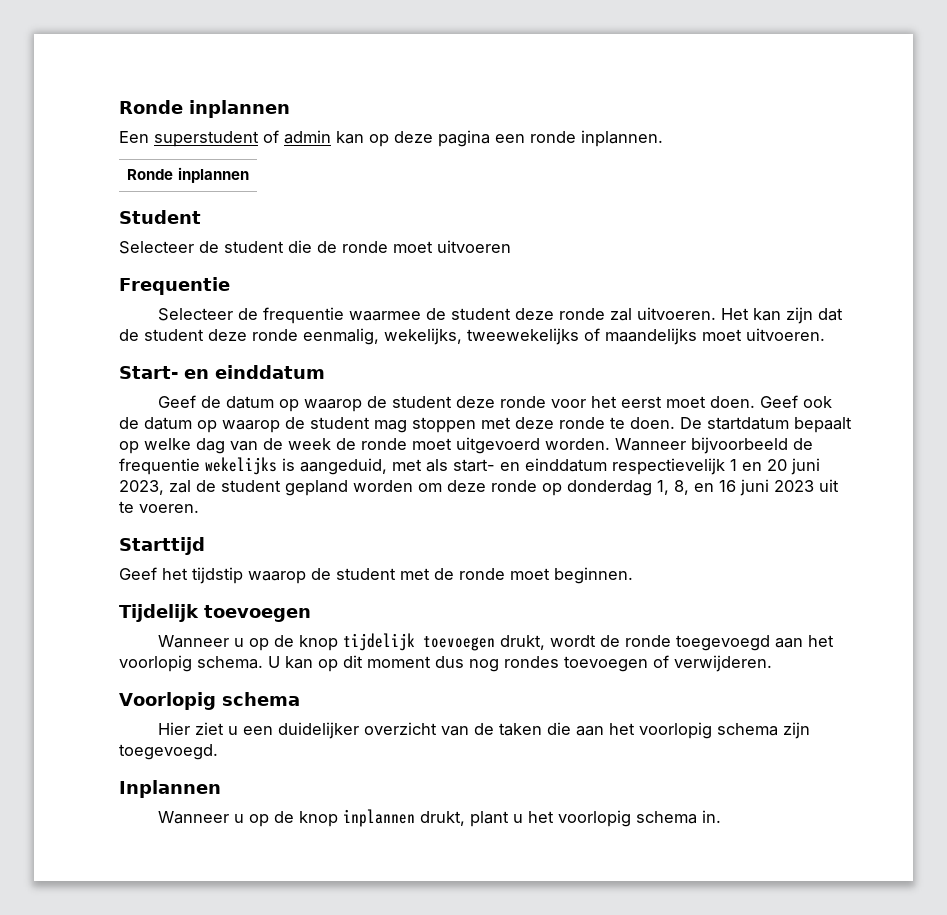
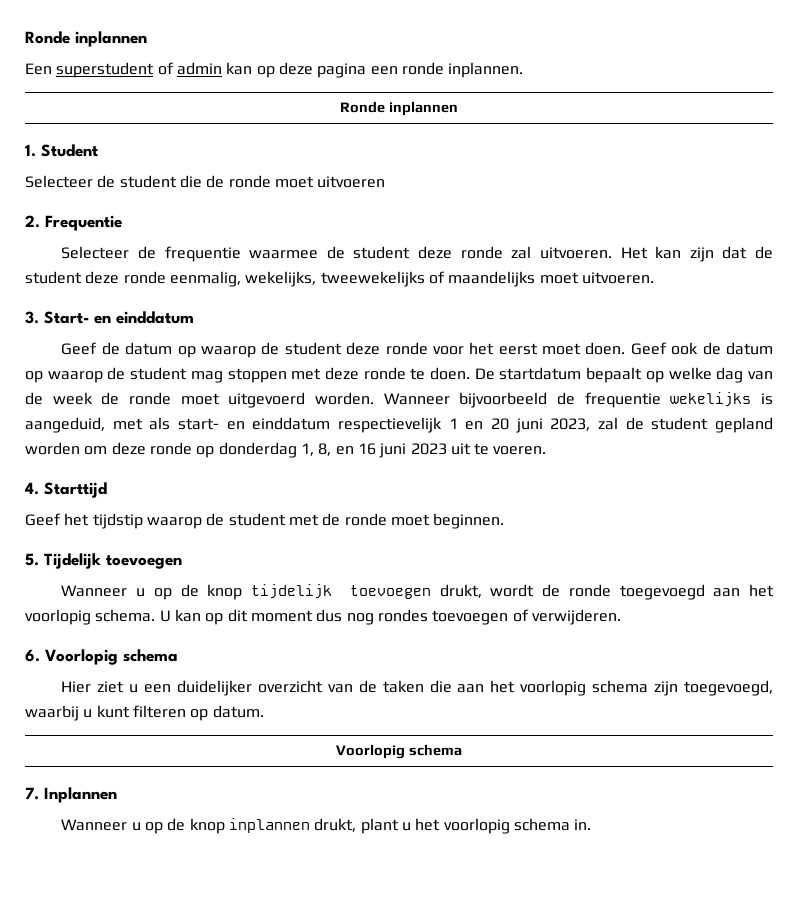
(249, 175) none -> [25,144,36,157] 1.
(511, 246) none -> [25,215,40,228] 2.
(825, 334) none -> [25,311,39,324] 3.
(199, 508) none -> [25,482,39,495] 4.
(633, 575) none -> [25,553,39,566] 5.
(772, 663) none -> [25,649,40,662] 6.
[119,744,218,760] toegevoegd. // -> [683,680,773,696] [25,705,264,721] [336,744,462,759] [25,787,39,800] toegevoegd, waarbij u kunt filteren op datum. // Voorlopig schema // 7.

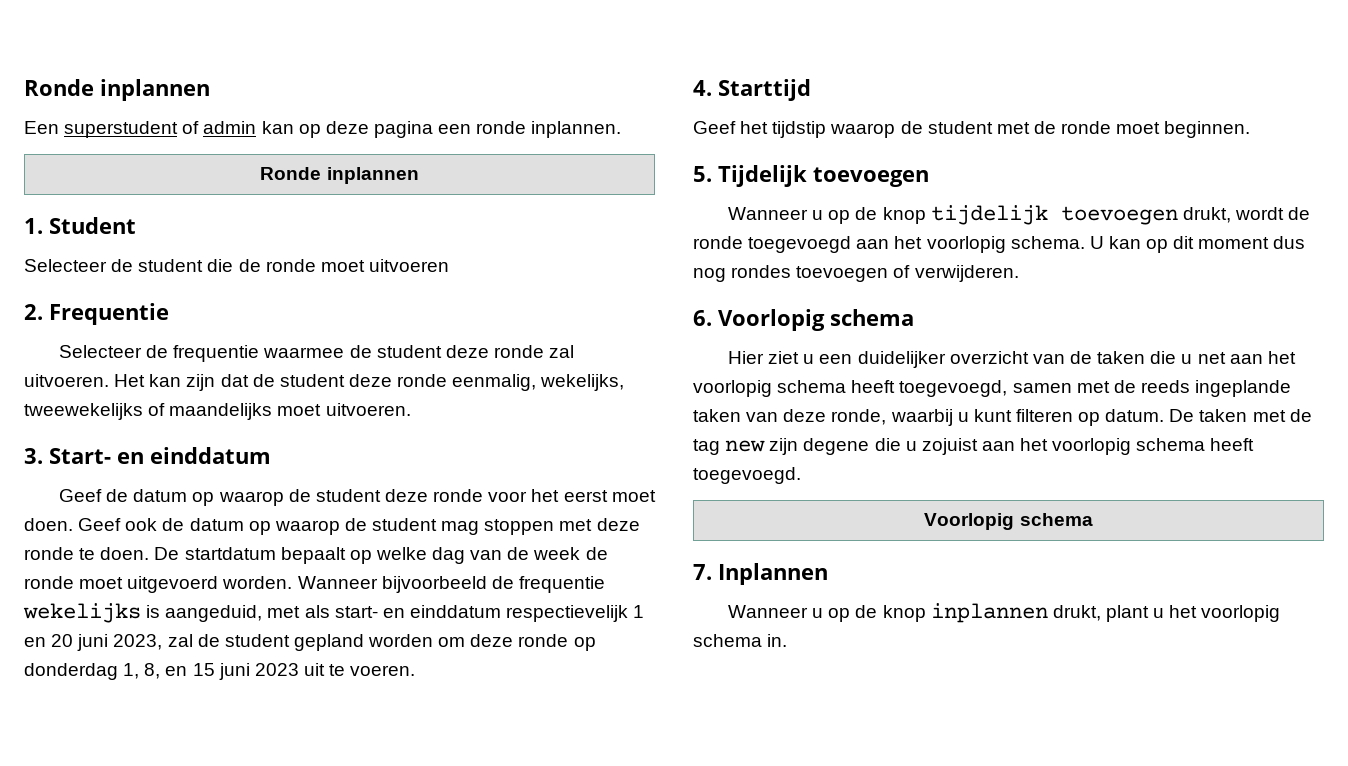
[357,443,376,455] 16 -> [192,663,215,676] 15
[457,680,773,696] aan het voorlopig schema zijn toegevoegd, -> [1181,351,1296,364] [693,380,1292,397] [693,409,887,425] u net aan het voorlopig schema heeft toegevoegd, samen met de reeds ingeplande taken van deze ronde,
(264, 711) none -> [1169,409,1312,422] [693,438,1255,455] [693,467,801,484] De taken met de tag new zijn degene die u zojuist aan het voorlopig schema heeft toegevoegd.

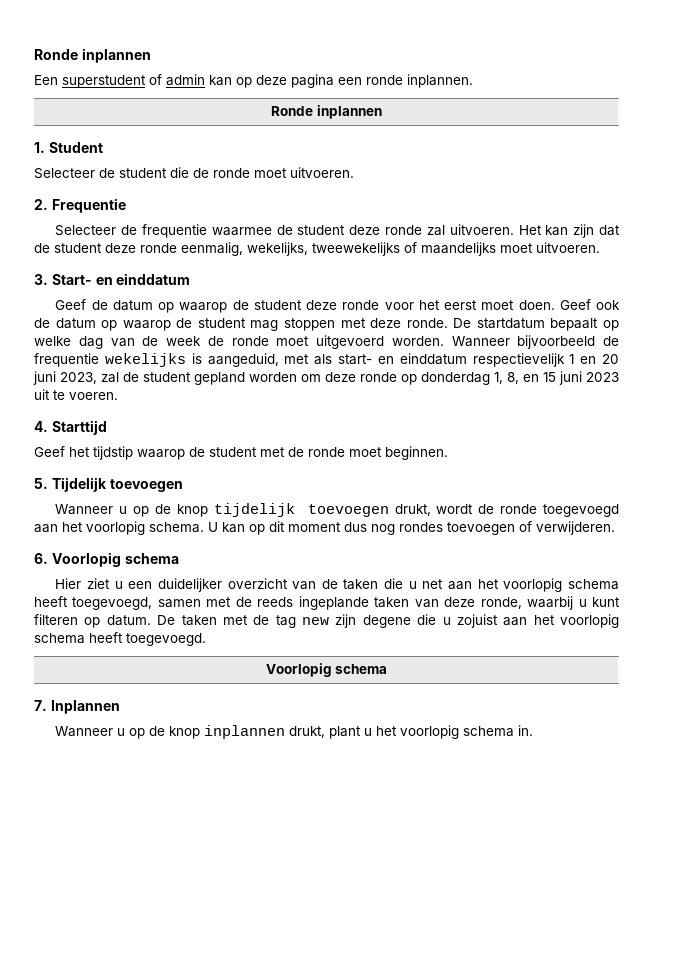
[368,259,449,272] uitvoeren -> [290,167,354,178] uitvoeren.
[24,547,150,560] ronde te doen. -> [406,318,448,328] ronde.

